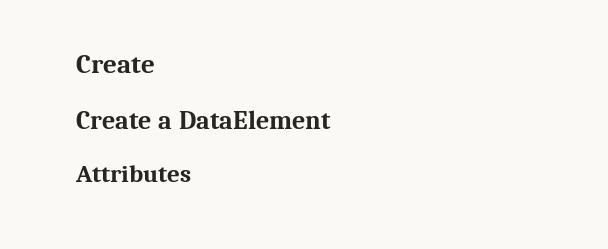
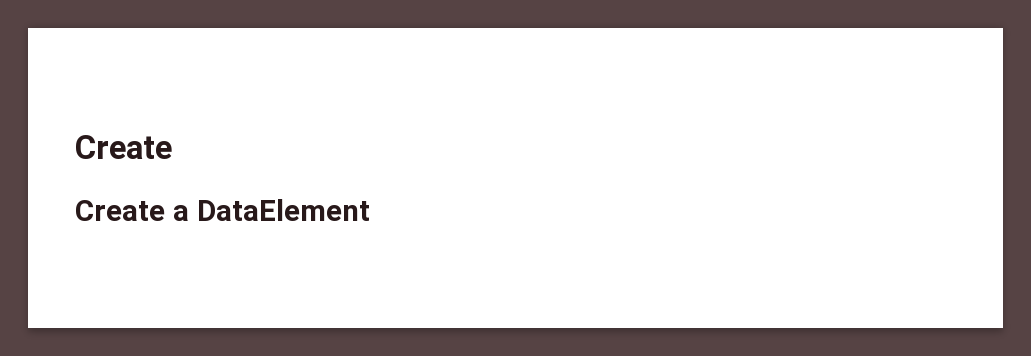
[75,165,191,182] // Attributes -> (370, 210) none

